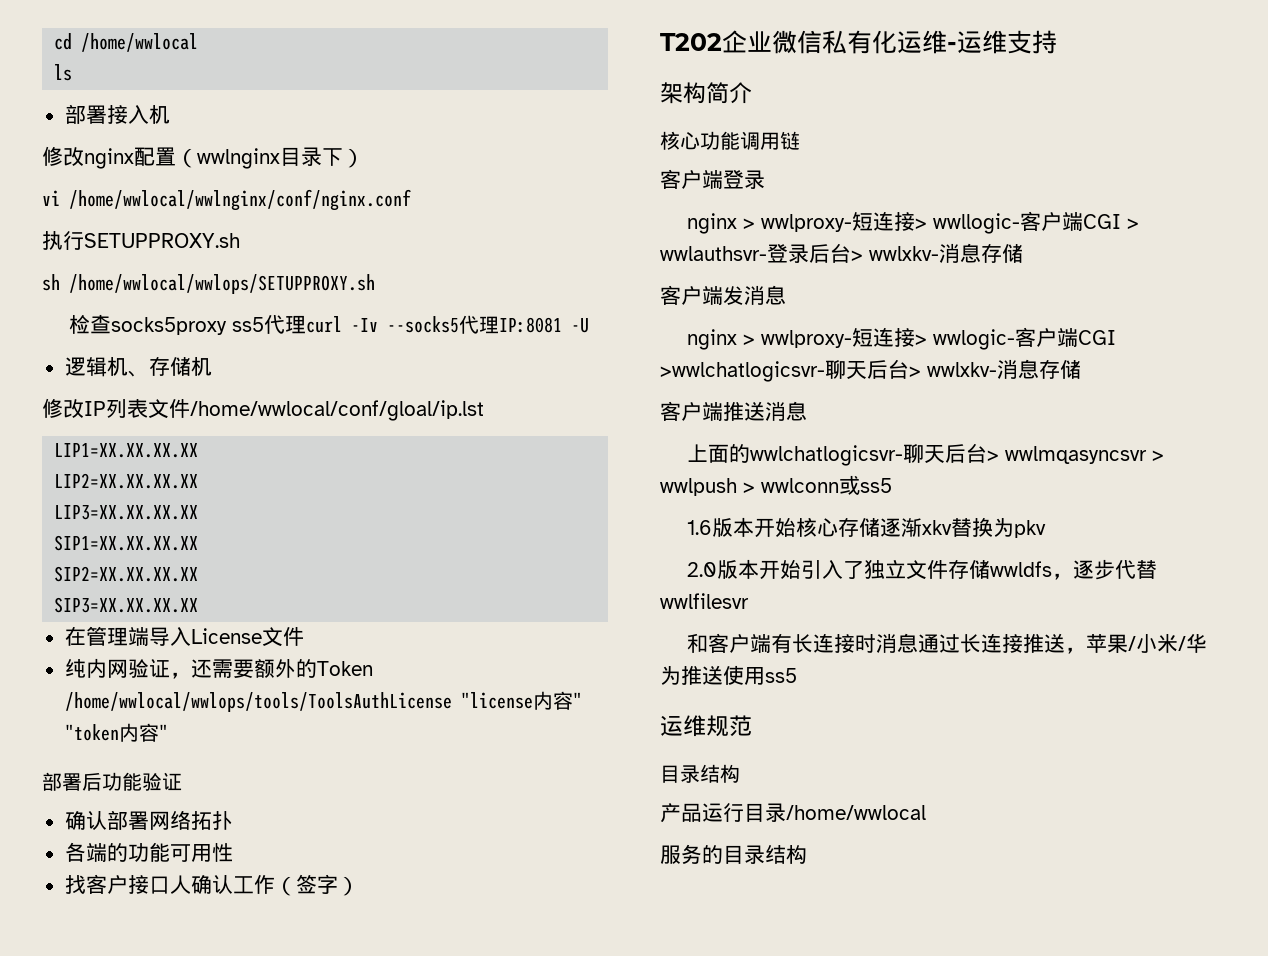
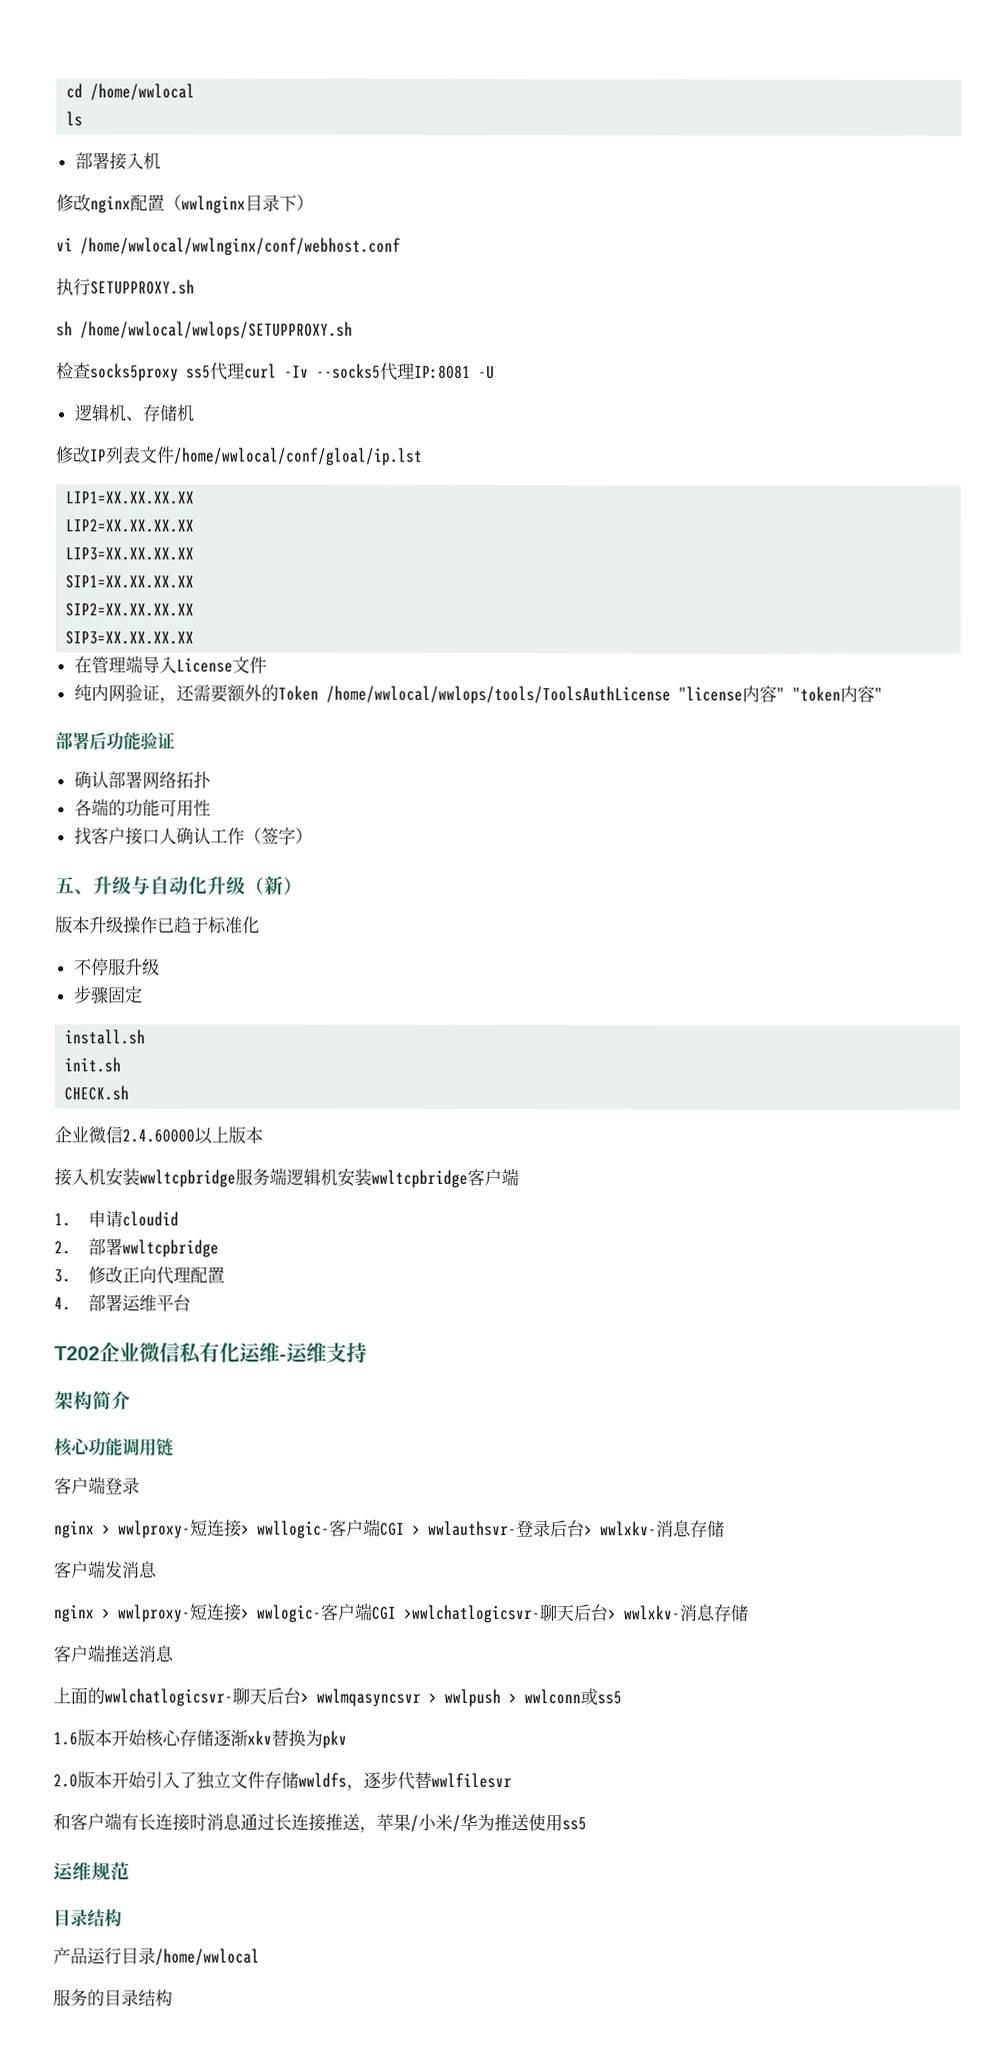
[69,189,411,211] /home/wwlocal/wwlnginx/conf/nginx.conf -> [80,237,401,256] /home/wwlocal/wwlnginx/conf/webhost.conf
(359, 886) none -> [55,875,303,895] [55,916,260,934] [73,958,160,976] [73,985,143,1005] [64,1029,146,1045] [64,1057,122,1073] [64,1085,130,1101] [54,1126,263,1145] [54,1167,519,1188] [54,1210,179,1228] [54,1238,219,1258] [54,1266,225,1285] [54,1294,191,1312] // 五、升级与自动化升级（新） // 版本升级操作已趋于标准化 // 不停服升级 // 步骤固定 // install.sh // init.sh // CHECK.sh // 企业微信2.4.60000以上版本 // 接入机安装wwltcpbridge服务端逻辑机安装wwltcpbridge客户端 // 1.申请cloudid // 2.部署wwltcpbridge // 3.修改正向代理配置 // 4.部署运维平台

